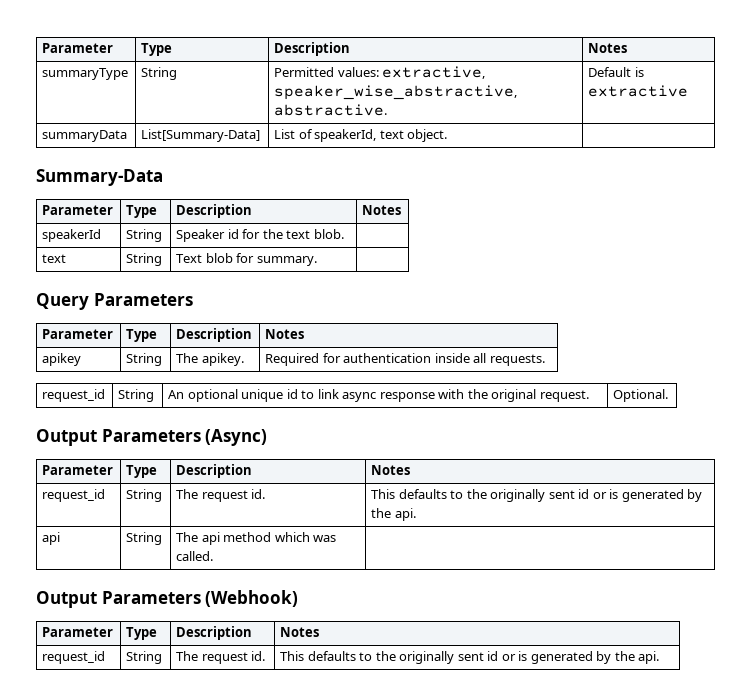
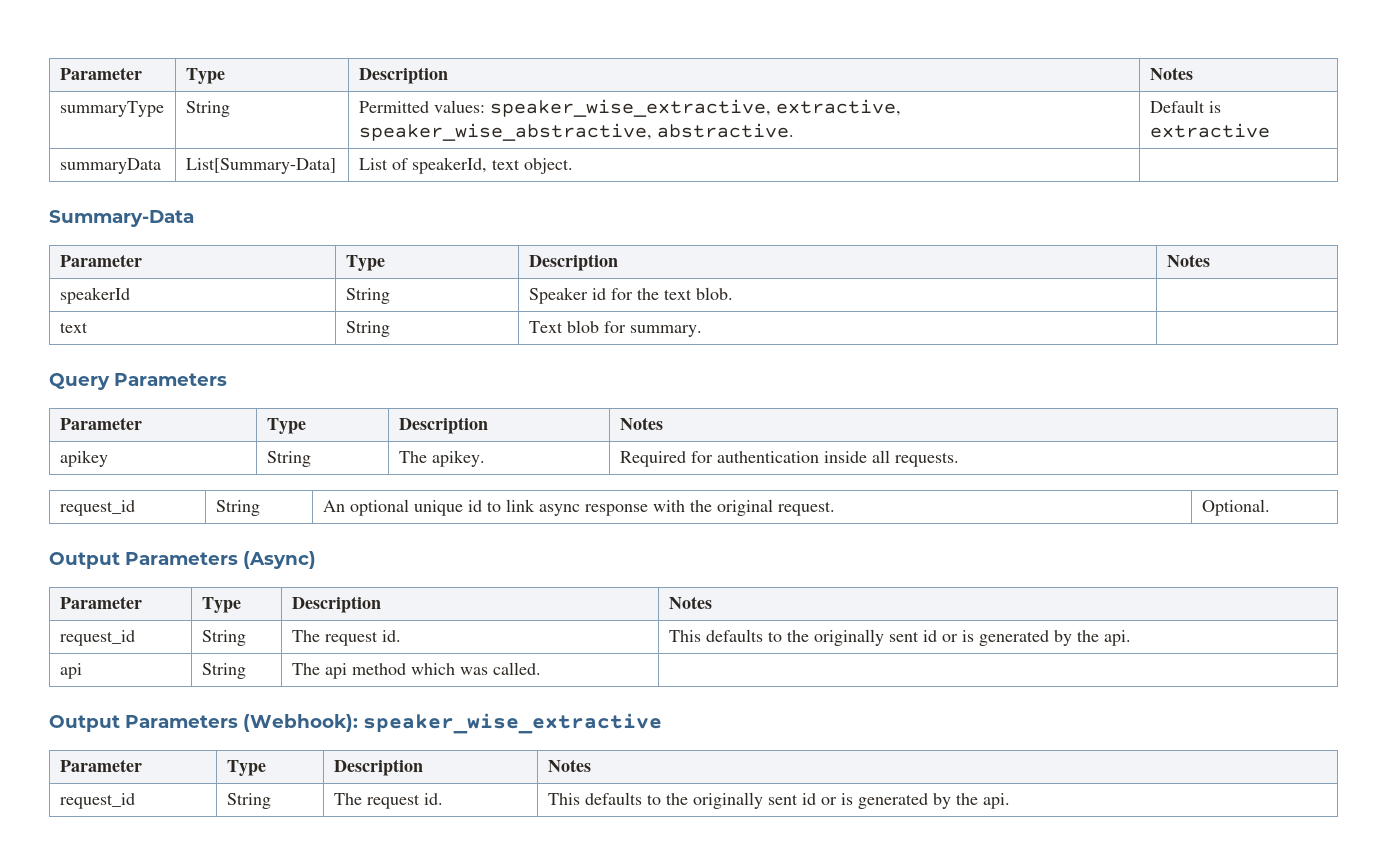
(379, 72) none -> [489,99,771,117] speaker_wise_extractive,
[205,590,299,607] (Webhook) -> [243,713,662,734] (Webhook): speaker_wise_extractive

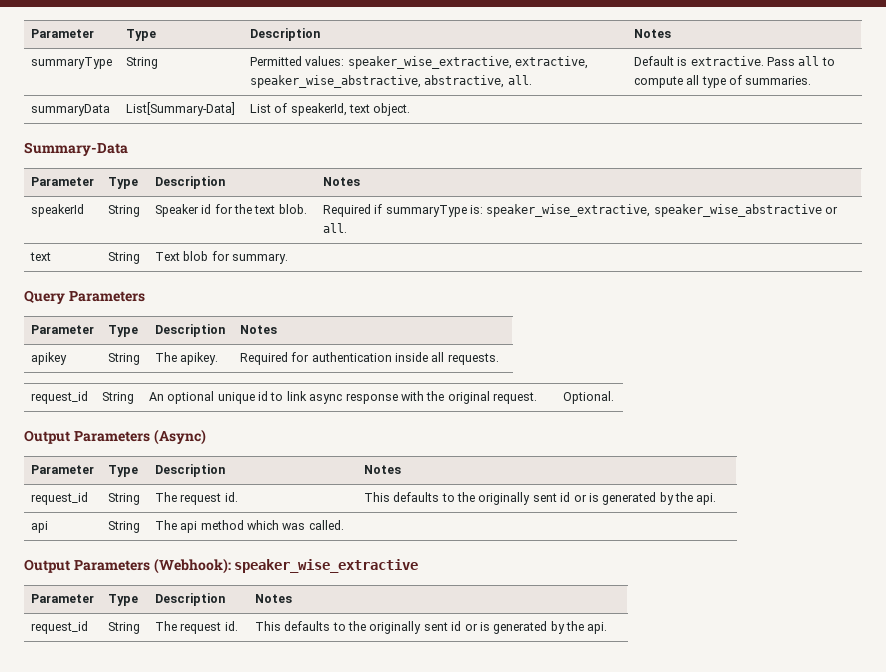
[656,123,794,138] abstractive. -> [424,75,532,88] abstractive, all.
[1149,123,1270,138] extractive -> [690,56,835,66] [633,75,812,88] extractive. Pass all to compute all type of summaries.
(733, 293) none -> [322,204,839,217] [322,223,347,233] Required if summaryType is: speaker_wise_extractive, speaker_wise_abstractive or all.

